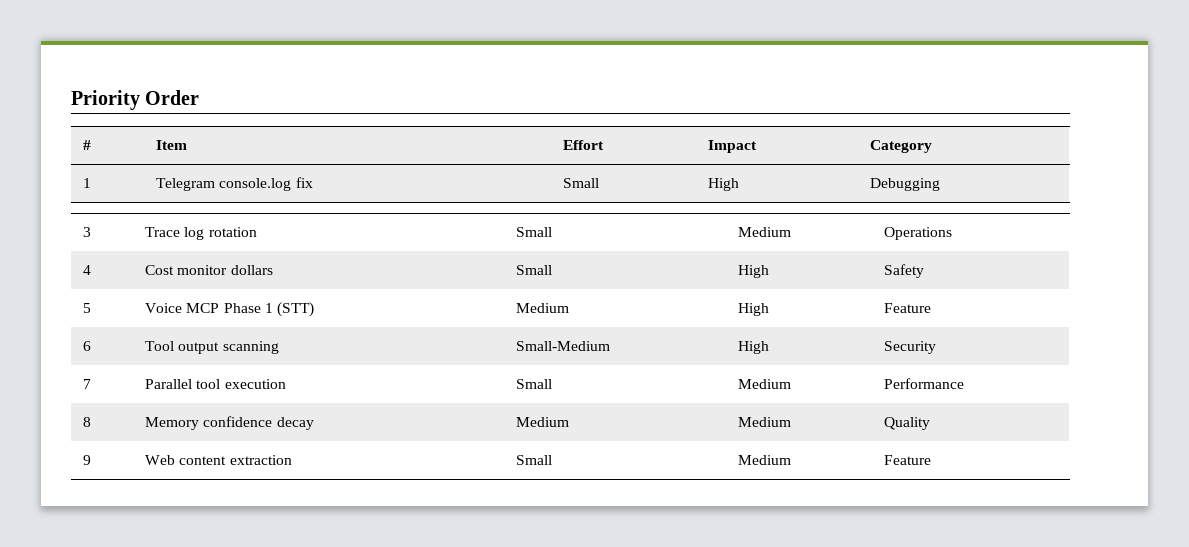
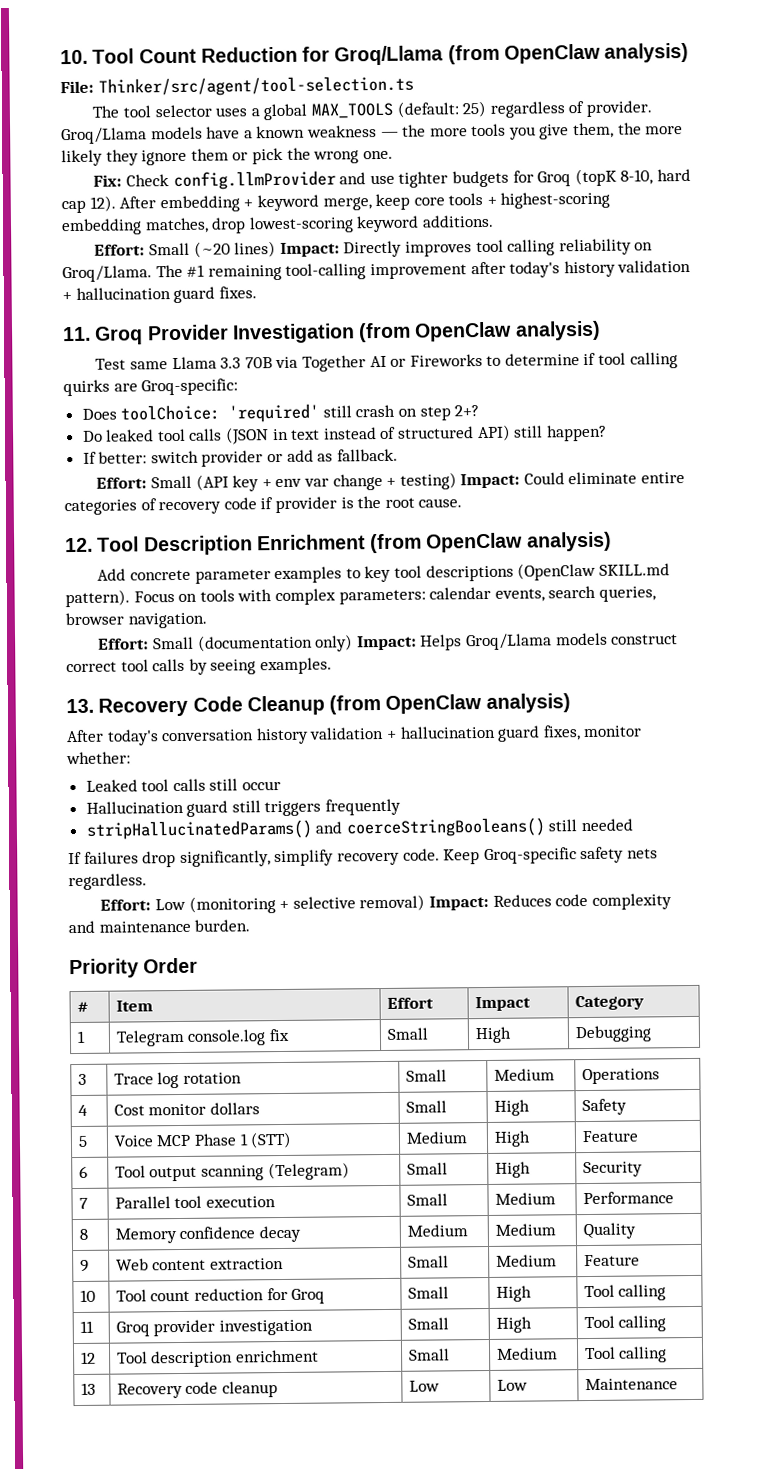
(71, 100) none -> [60,42,690,66] [60,75,414,97] [92,100,652,121] [61,122,684,145] [61,147,393,167] [93,168,691,191] [61,191,611,214] [61,214,494,236] [94,238,654,258] [62,259,692,283] [62,286,257,304] [63,320,601,345] [95,352,678,372] [63,378,239,397] [81,403,480,423] [82,424,607,445] [82,448,398,467] [96,471,686,492] [64,495,463,516] [65,531,612,556] [97,562,670,584] [65,585,656,608] [65,612,207,629] [98,632,679,652] [66,657,332,675] [66,693,571,717] [66,725,643,746] [66,751,131,765] [85,778,282,792] [85,798,402,817] [85,817,634,840] [68,846,658,868] [68,873,147,891] [100,893,672,914] [68,919,251,934] 10. Tool Count Reduction for Groq/Llama (from OpenClaw analysis) // File: Thinker/src/agent/tool-selection.ts // The tool selector uses a global MAX_TOOLS (default: 25) regardless of provider. Groq/Llama models have a known weakness — the more tools you give them, the more likely they ignore them or pick the wrong one. // Fix: Check config.llmProvider and use tighter budgets for Groq (topK 8-10, hard cap 12). After embedding + keyword merge, keep core tools + highest-scoring embedding matches, drop lowest-scoring keyword additions. // Effort: Small (~20 lines) Impact: Directly improves tool calling reliability on Groq/Llama. The #1 remaining tool-calling improvement after today's history validation + hallucination guard fixes. // 11. Groq Provider Investigation (from OpenClaw analysis) // Test same Llama 3.3 70B via Together AI or Fireworks to determine if tool calling quirks are Groq-specific: // Does toolChoice: 'required' still crash on step 2+? // Do leaked tool calls (JSON in text instead of structured API) still happen? // If better: switch provider or add as fallback. // Effort: Small (API key + env var change + testing) Impact: Could eliminate entire categories of recovery code if provider is the root cause. // 12. Tool Description Enrichment (from OpenClaw analysis) // Add concrete parameter examples to key tool descriptions (OpenClaw SKILL.md pattern). Focus on tools with complex parameters: calendar events, search queries, browser navigation. // Effort: Small (documentation only) Impact: Helps Groq/Llama models construct correct tool calls by seeing examples. // 13. Recovery Code Cleanup (from OpenClaw analysis) // After today's conversation history validation + hallucination guard fixes, monitor whether: // Leaked tool calls still occur // Hallucination guard still triggers frequently // stripHallucinatedParams() and coerceStringBooleans() still needed // If failures drop significantly, simplify recovery code. Keep Groq-specific safety nets regardless. // Effort: Low (monitoring + selective removal) Impact: Reduces code complexity and maintenance burden. //
[516,341,611,351] | Small-Medium -> [267,1162,350,1181] [406,1162,448,1175] (Telegram) | Small
(932, 460) none -> [79,1289,96,1302] [115,1287,326,1304] [407,1286,449,1299] [495,1285,532,1302] [583,1284,667,1301] [79,1320,94,1333] [115,1319,314,1337] [407,1317,449,1330] [495,1316,532,1333] [583,1315,667,1332] [80,1351,96,1364] [116,1349,320,1368] [408,1348,450,1361] [496,1347,558,1360] [583,1346,668,1363] [80,1382,96,1395] [116,1381,279,1399] [408,1380,440,1392] [496,1379,528,1391] [584,1378,678,1391] // 10 | Tool count reduction for Groq | Small | High | Tool calling // 11 | Groq provider investigation | Small | High | Tool calling // 12 | Tool description enrichment | Small | Medium | Tool calling // 13 | Recovery code cleanup | Low | Low | Maintenance

